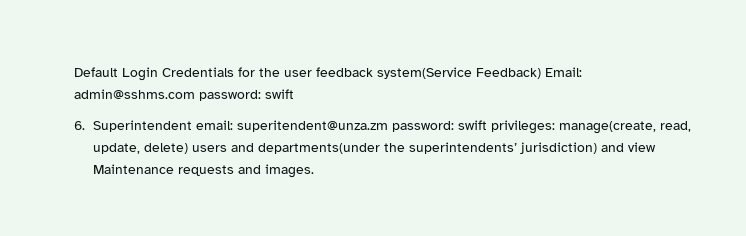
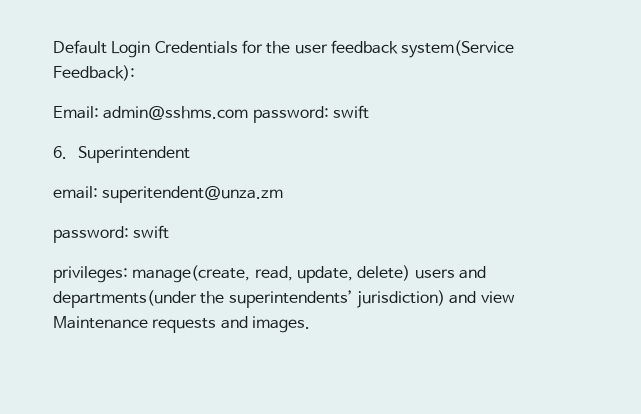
[476,68,541,79] Feedback) -> [53,65,135,81] Feedback): //
(192, 126) none -> (190, 154) //
[391,120,487,132] password: swift -> [53,225,170,243] // password: swift //

